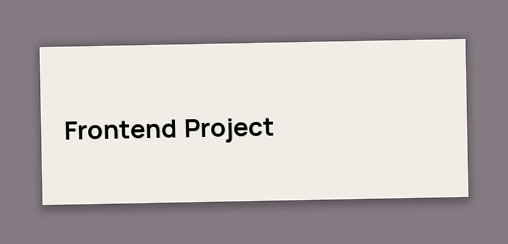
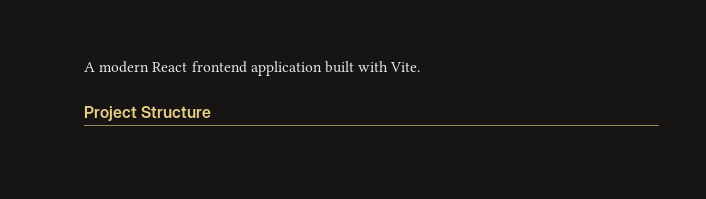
[63,117,275,144] Frontend Project -> [84,61,421,76] [84,106,212,121] A modern React frontend application built with Vite. // Project Structure

